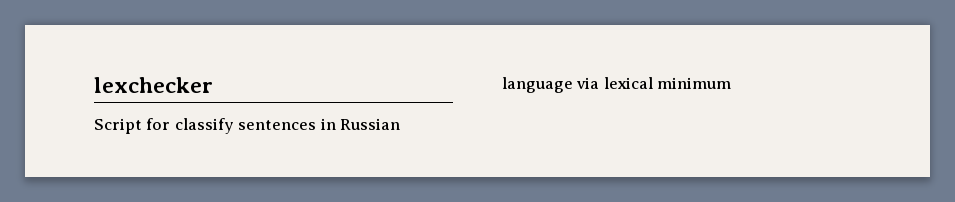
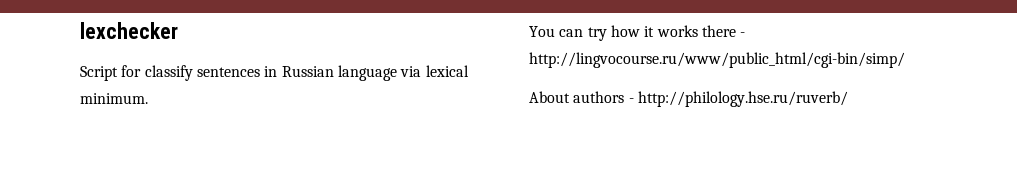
[657,77,732,89] minimum -> [80,93,148,104] [529,25,746,41] [529,52,905,68] [529,91,848,107] minimum. // You can try how it works there - http://lingvocourse.ru/www/public_html/cgi-bin/simp/ // About authors - http://philology.hse.ru/ruverb/

